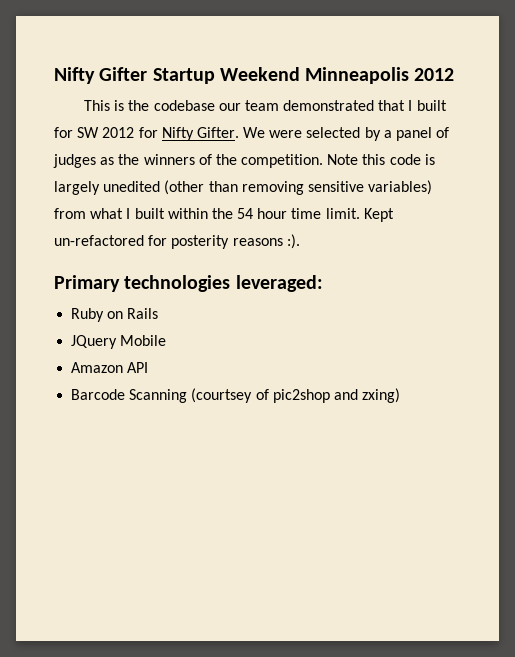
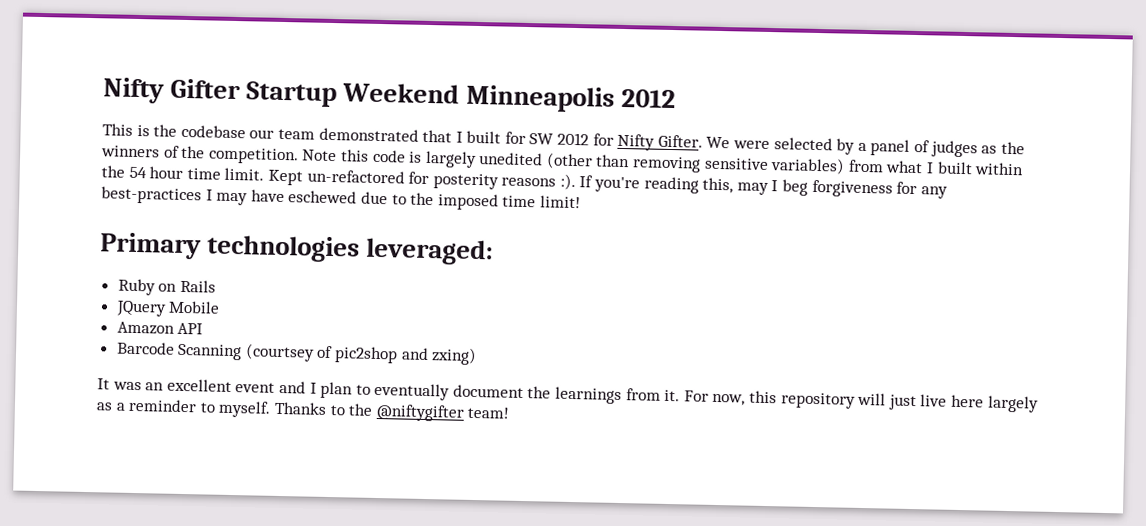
(300, 241) none -> [579,175,948,199] [101,186,581,211] If you're reading this, may I beg forgiveness for any best-practices I may have eschewed due to the imposed time limit!
(401, 395) none -> [97,378,1039,413] [96,398,511,422] // It was an excellent event and I plan to eventually document the learnings from it. For now, this repository will just live here largely as a reminder to myself. Thanks to the @niftygifter team!

